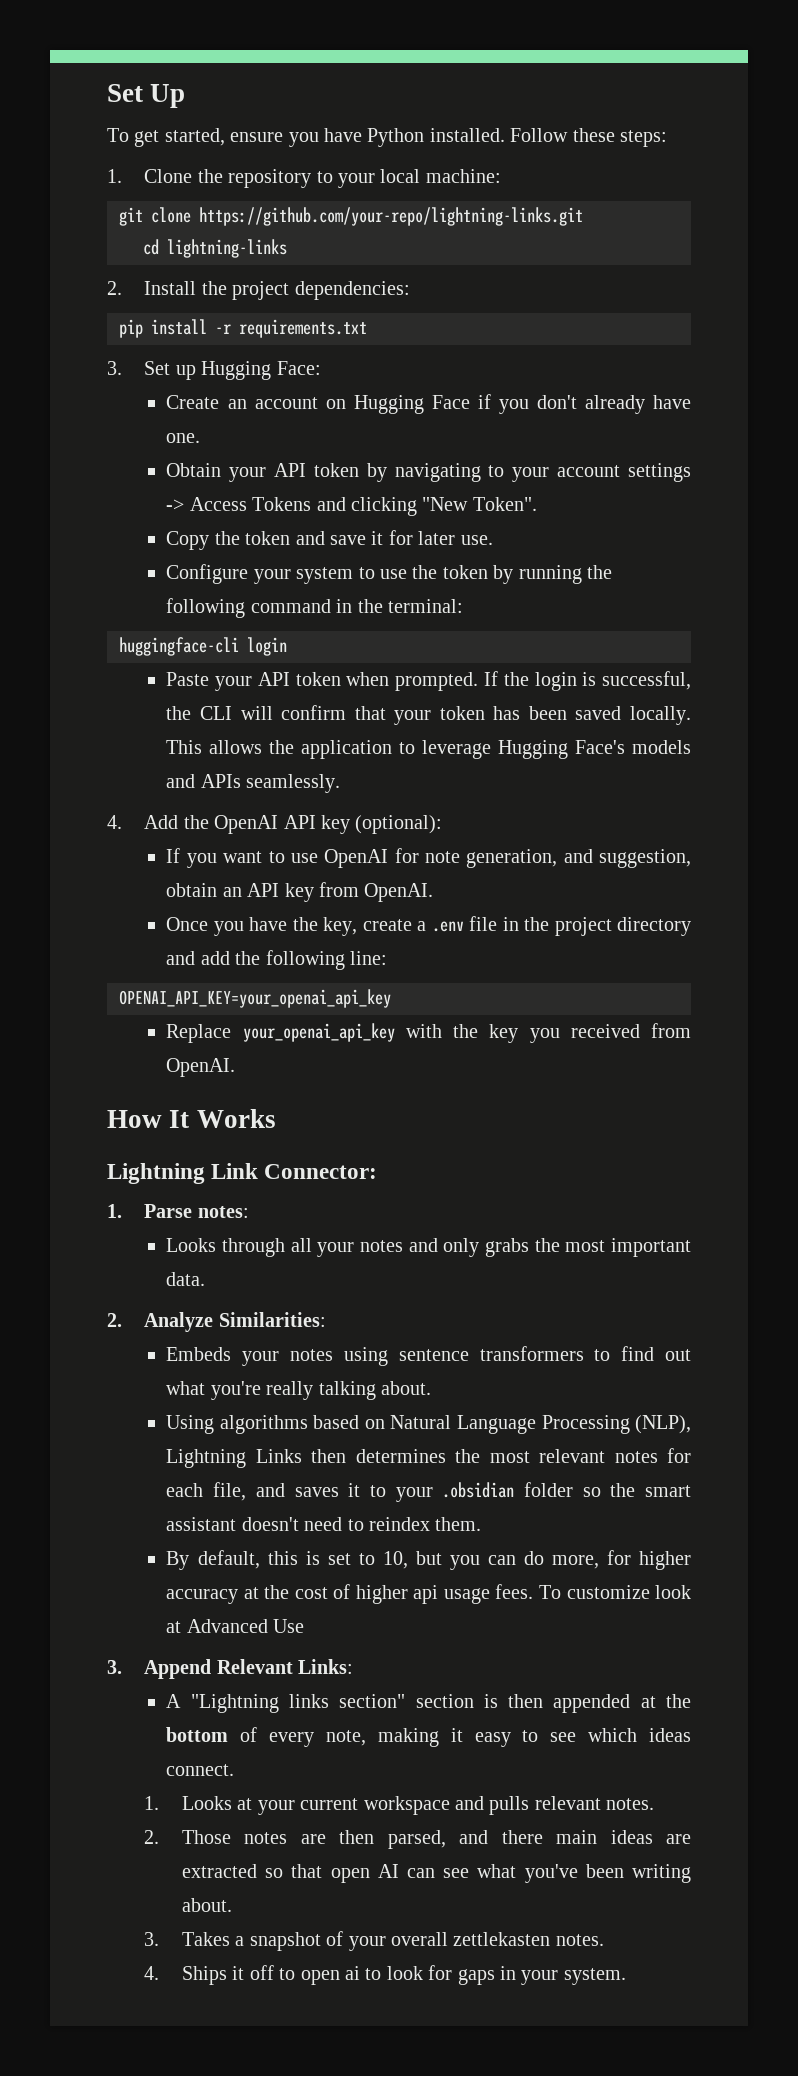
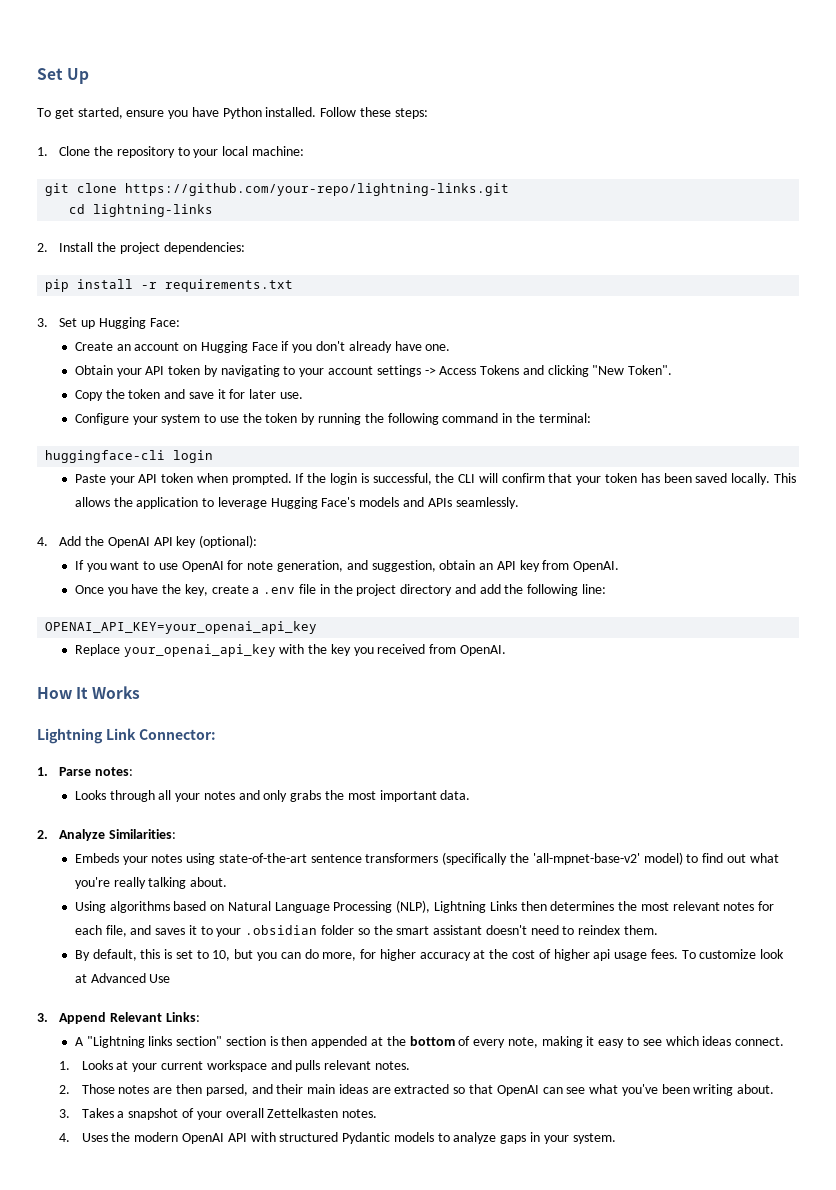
(388, 1356) none -> [218,853,307,863] state-of-the-art
(584, 1353) none -> [442,852,683,865] (specifically the 'all-mpnet-base-v2' model)
[501,1830,543,1844] there -> [276,1084,304,1094] their
[330,1864,399,1883] open AI -> [496,1085,539,1096] OpenAI
[453,1932,551,1946] zettlekasten -> [267,1108,339,1118] Zettelkasten
[181,1965,453,1985] Ships it off to open ai to look for -> [81,1132,497,1144] Uses the modern OpenAI API with structured Pydantic models to analyze

